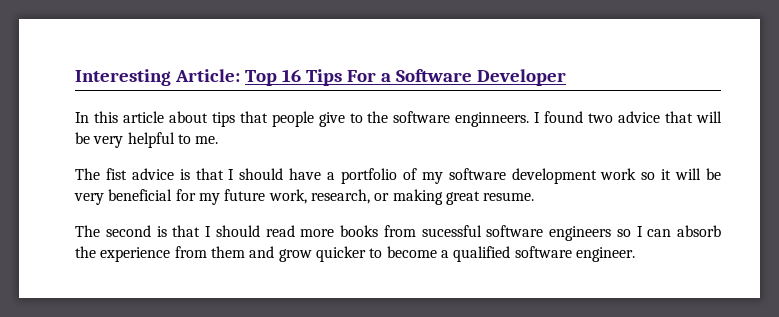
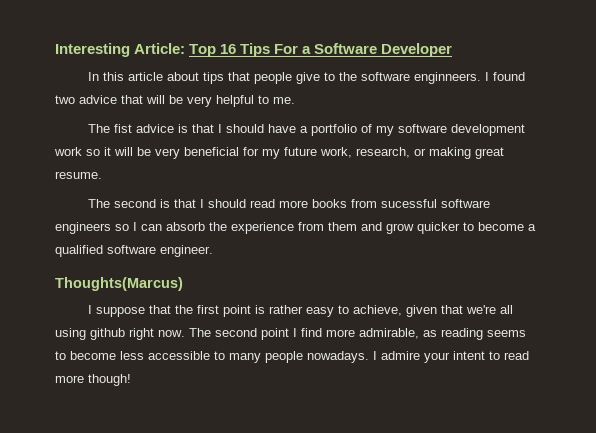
(635, 254) none -> [55,277,183,291] [87,305,513,317] [55,328,526,340] [55,351,529,363] [55,374,131,386] // Thoughts(Marcus) // I suppose that the first point is rather easy to achieve, given that we're all using github right now. The second point I find more admirable, as reading seems to become less accessible to many people nowadays. I admire your intent to read more though!

